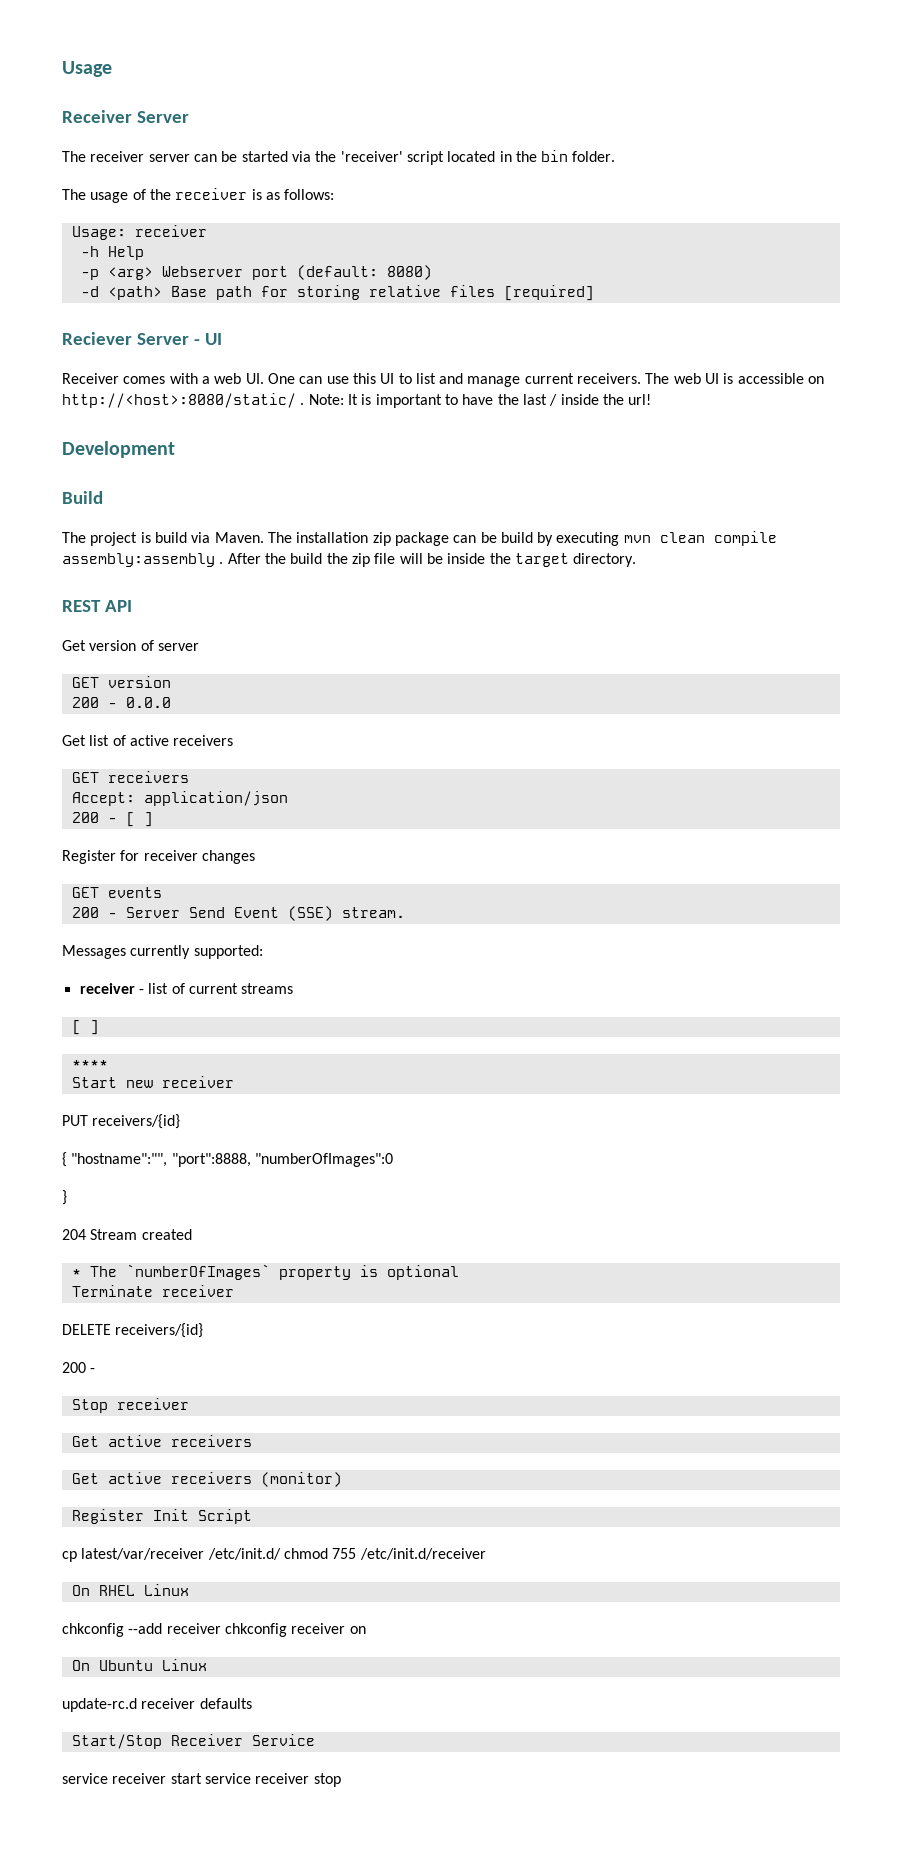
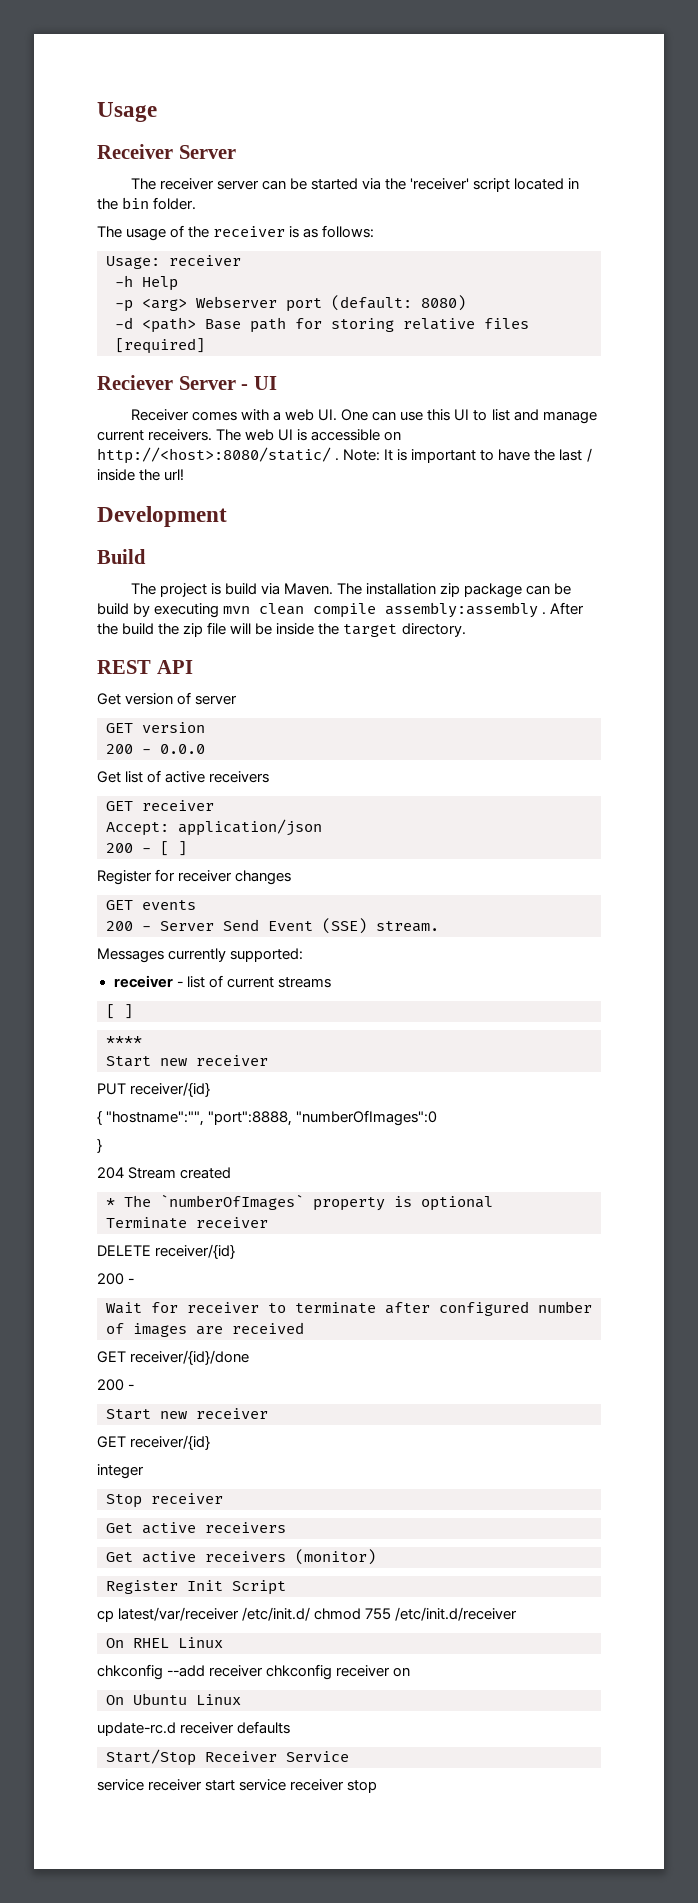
[107,771,189,783] receivers -> [142,800,214,811] receiver
[92,1114,181,1129] receivers/{id} -> [130,1082,211,1097] receiver/{id}
[115,1323,204,1338] [62,1362,96,1373] receivers/{id} // 200 - -> [155,1244,236,1259] [97,1273,135,1285] [106,1301,592,1316] [106,1322,304,1337] [97,1350,250,1365] [97,1379,135,1391] [106,1408,268,1420] [97,1435,211,1450] [97,1464,144,1479] receiver/{id} // 200 - // Wait for receiver to terminate after configured number of images are received // GET receiver/{id}/done // 200 - // Start new receiver // GET receiver/{id} // integer

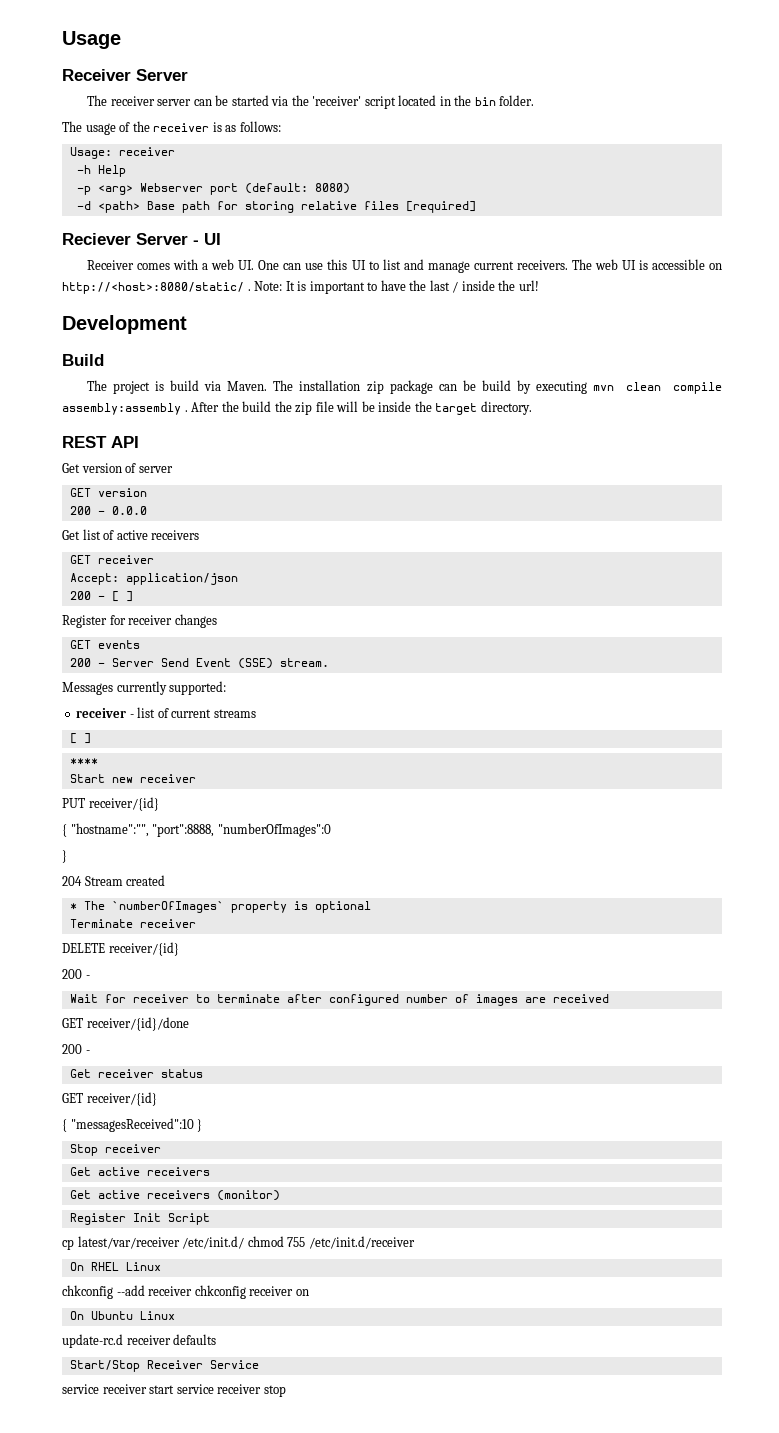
[106,1408,268,1420] Start new receiver -> [69,1069,203,1078] Get receiver status
[97,1464,144,1479] integer -> [62,1118,203,1132] { "messagesReceived":10 }

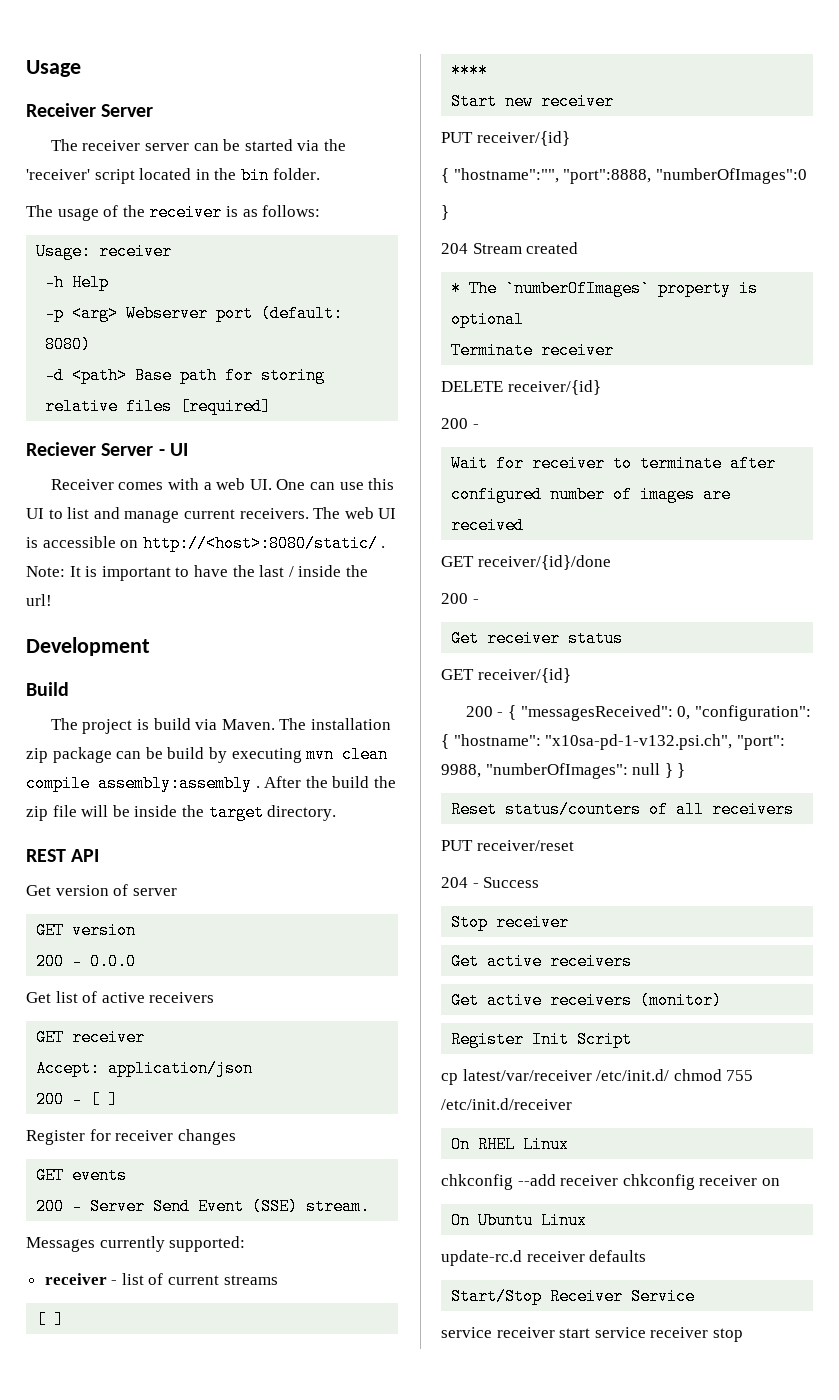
[62,1118,203,1132] { "messagesReceived":10 } -> [465,705,811,721] [441,734,785,750] [441,763,686,779] [451,801,795,818] [441,840,574,851] [441,877,540,888] 200 - { "messagesReceived": 0, "configuration": { "hostname": "x10sa-pd-1-v132.psi.ch", "port": 9988, "numberOfImages": null } } // Reset status/counters of all receivers // PUT receiver/reset // 204 - Success

